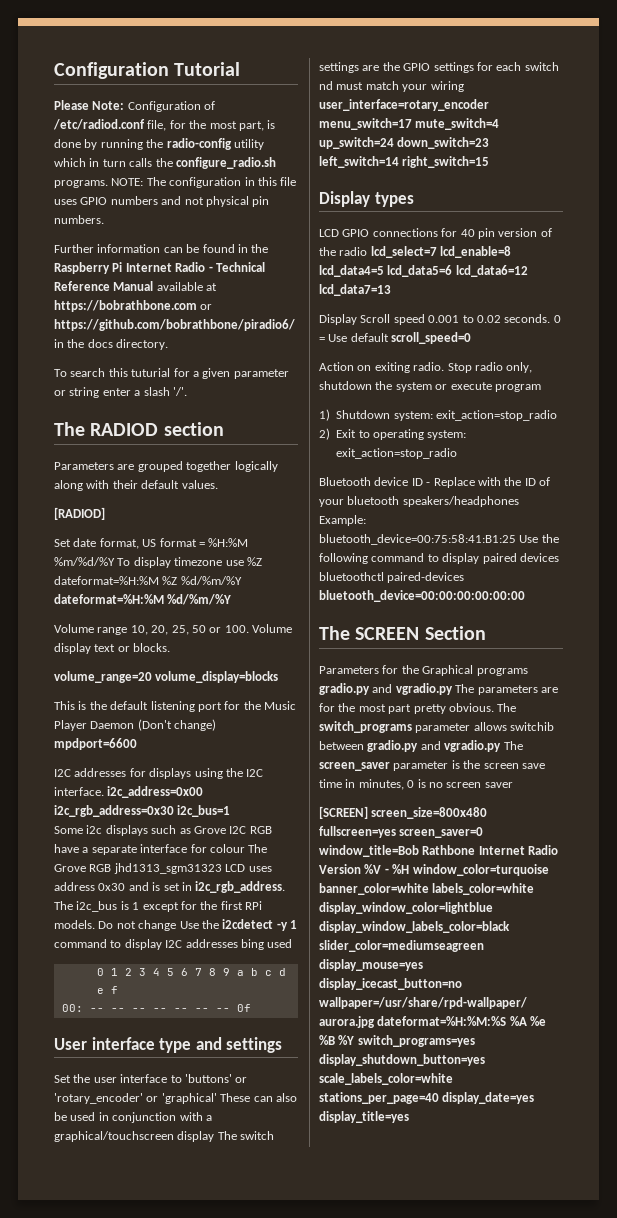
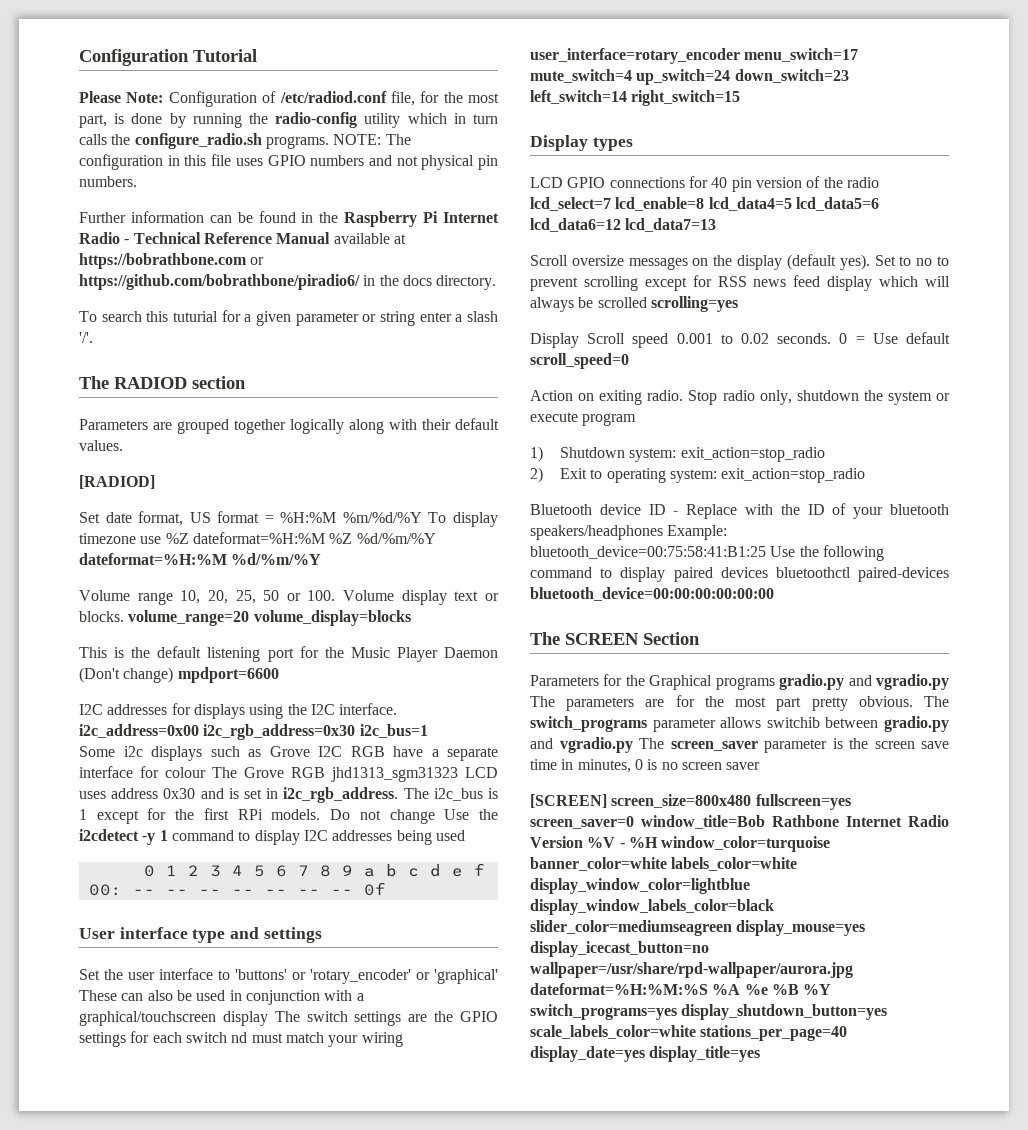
(171, 647) // -> (124, 616) none
[240,939,264,950] bing -> [396,830,432,845] being
(391, 290) none -> [530,254,949,270] [530,275,951,291] [530,296,738,312] // Scroll oversize messages on the display (default yes). Set to no to prevent scrolling except for RSS news feed display which will always be scrolled scrolling=yes

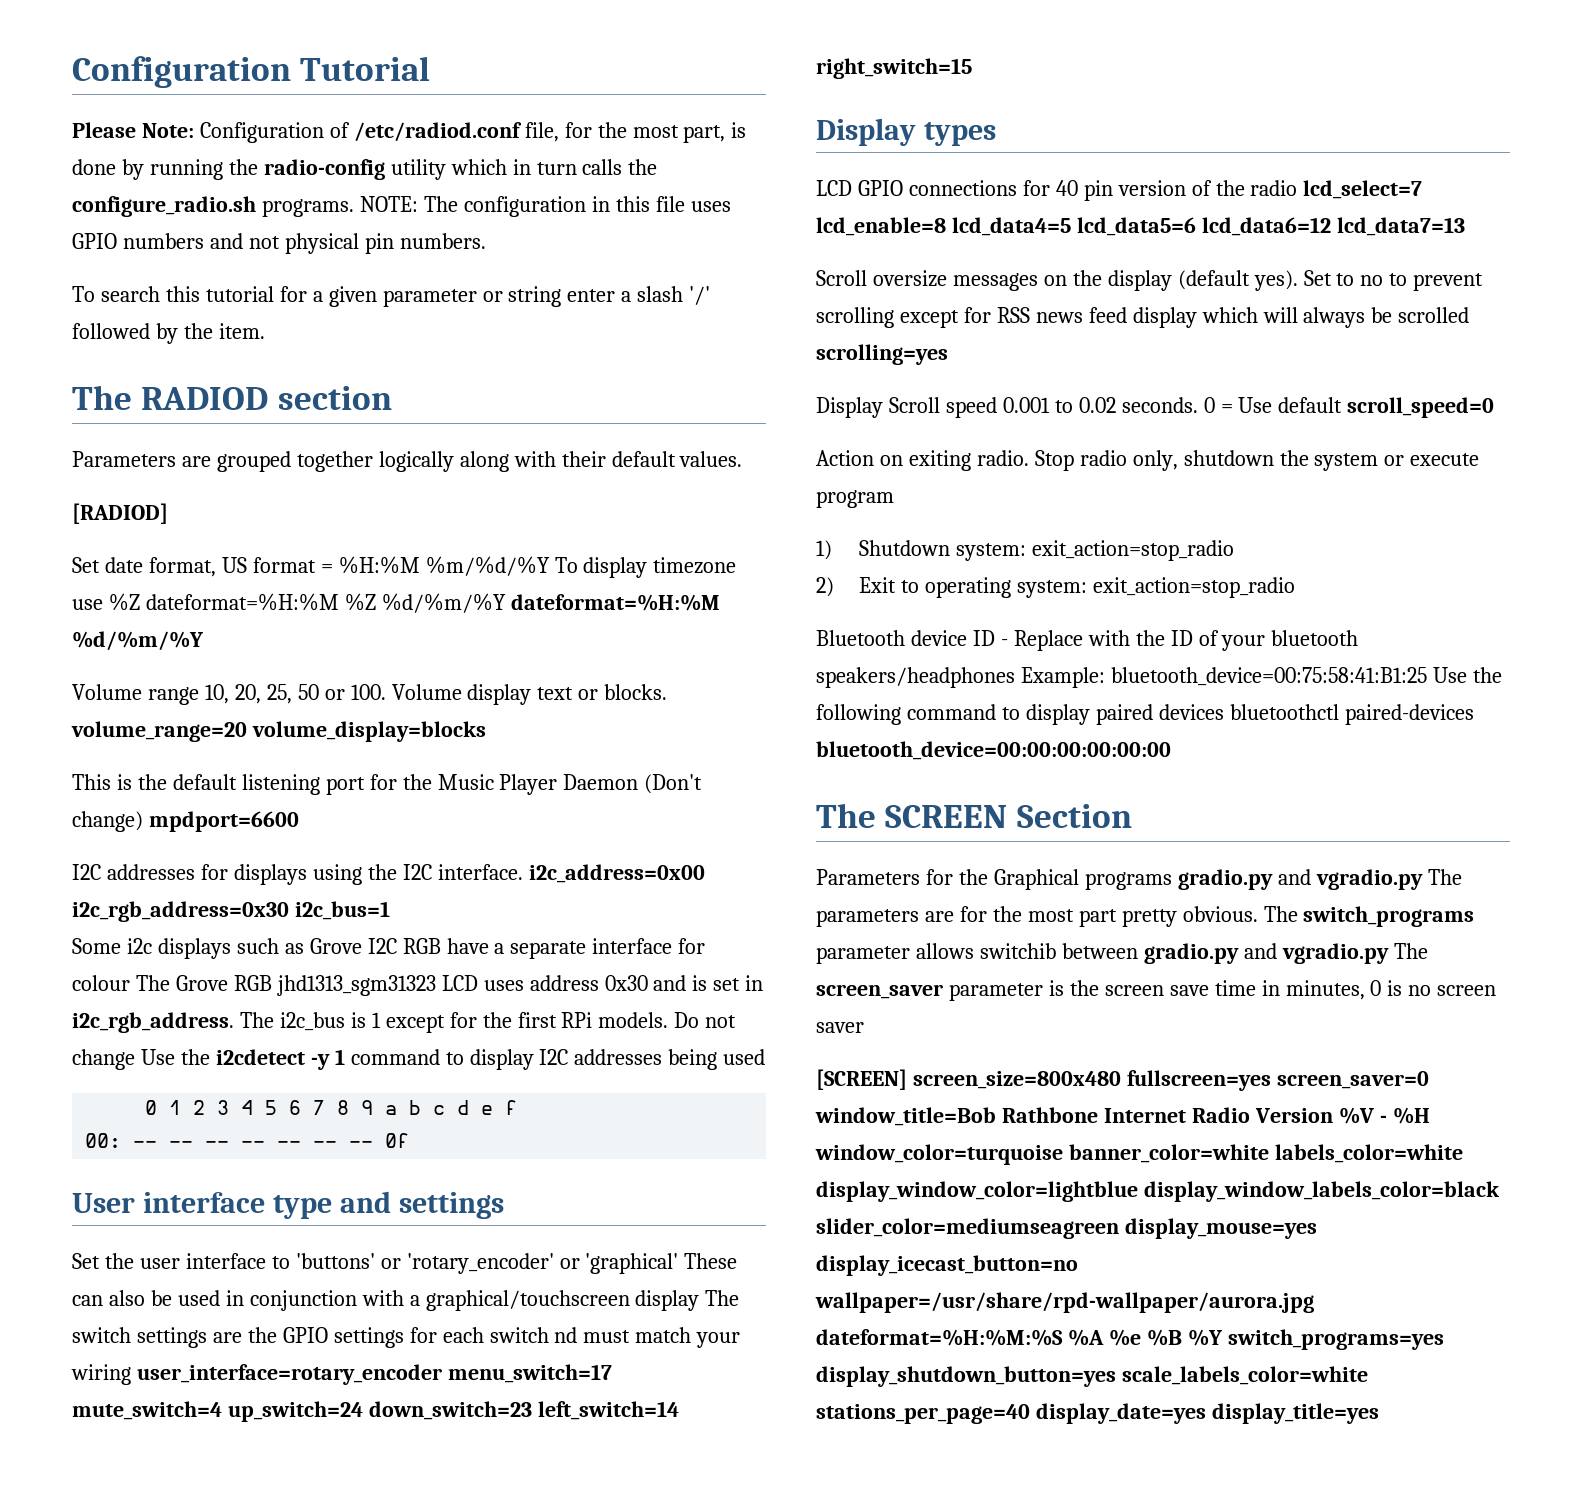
[79,211,500,227] [79,232,406,244] [79,253,265,269] [79,274,497,290] // Further information can be found in the Raspberry Pi Internet Radio - Technical Reference Manual available at https://bobrathbone.com or https://github.com/bobrathbone/piradio6/ in the docs directory. -> (486, 241) none
[173,311,218,322] tuturial -> [205,286,274,302] tutorial
[79,332,93,343] '/'. -> [689,286,711,305] [72,323,265,344] '/' followed by the item.

